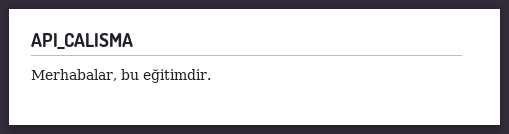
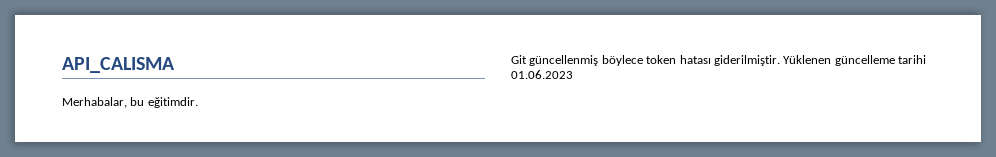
(211, 76) none -> [511,55,926,66] [511,70,573,79] // Git güncellenmiş böylece token hatası giderilmiştir. Yüklenen güncelleme tarihi 01.06.2023

